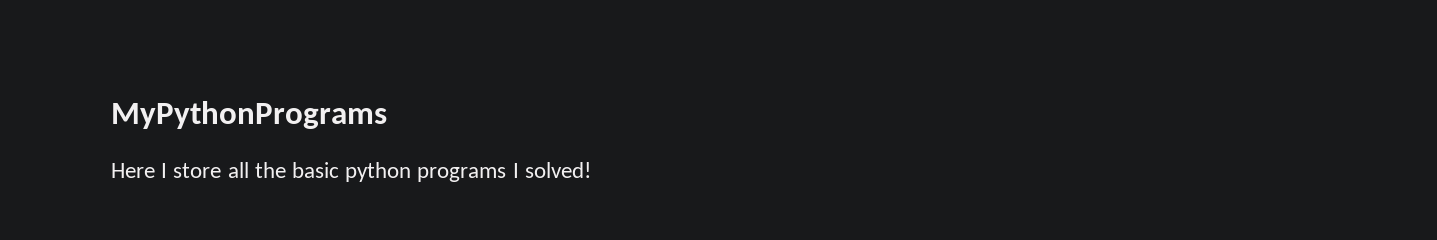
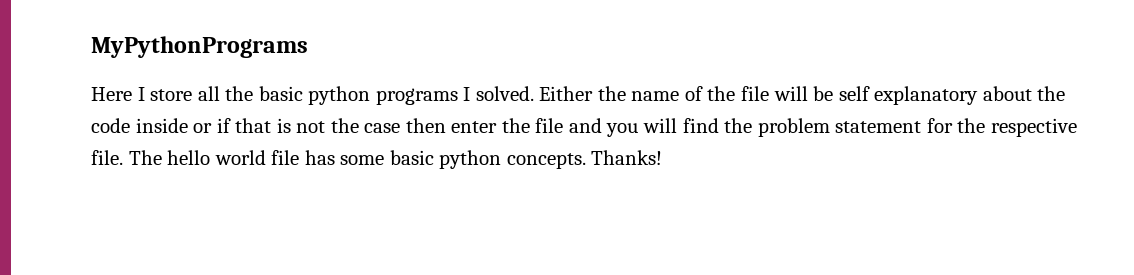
[524,162,591,178] solved! -> [475,86,1066,105] [91,118,1077,137] [91,150,663,169] solved. Either the name of the file will be self explanatory about the code inside or if that is not the case then enter the file and you will find the problem statement for the respective file. The hello world file has some basic python concepts. Thanks!

